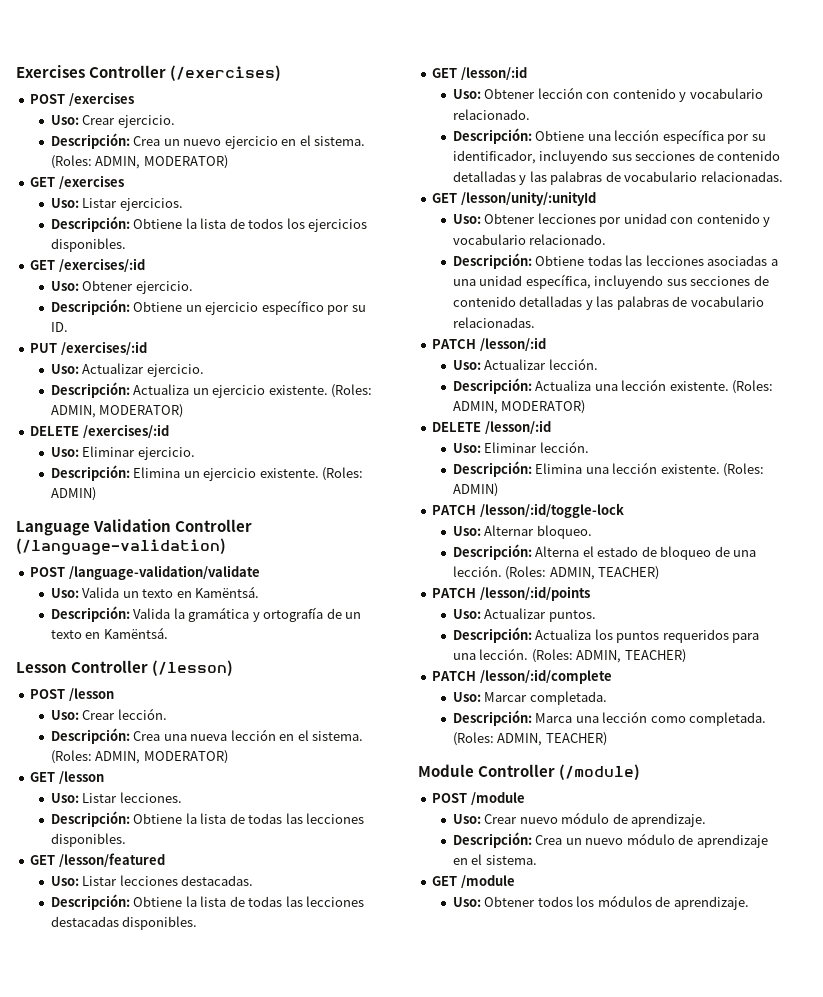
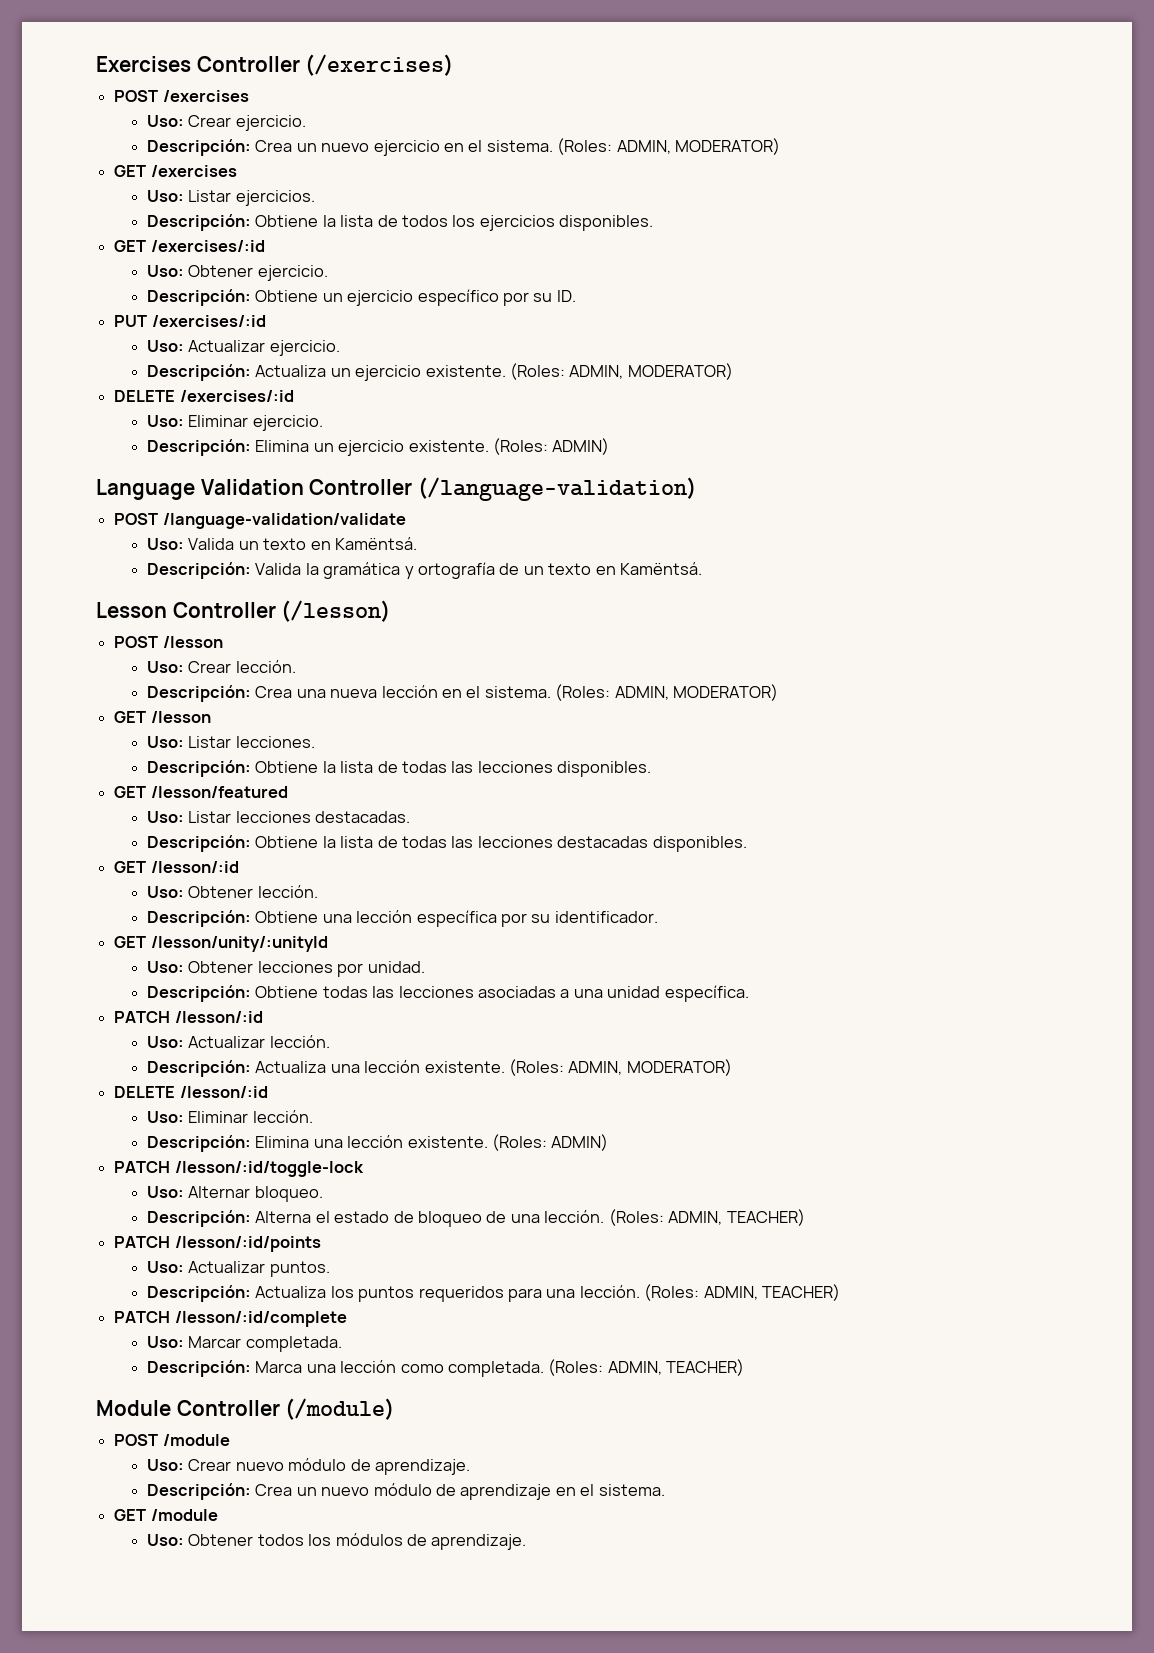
[537,87,763,102] [452,109,530,120] lección con contenido y vocabulario relacionado. -> [257,885,318,898] lección.
[452,150,781,164] [452,171,783,185] identificador, incluyendo sus secciones de contenido detalladas y las palabras de vocabulario relacionadas. -> [554,911,658,923] identificador.
[623,213,771,227] [452,234,607,245] unidad con contenido y vocabulario relacionado. -> [367,961,425,973] unidad.
[525,274,769,289] [452,296,764,310] [452,317,535,328] específica, incluyendo sus secciones de contenido detalladas y las palabras de vocabulario relacionadas. -> [664,985,749,1002] específica.

